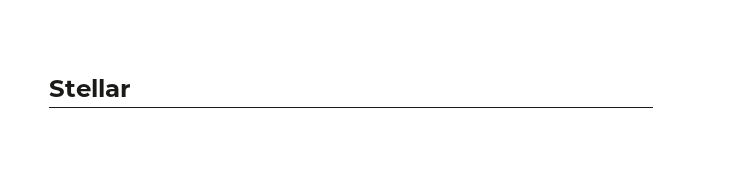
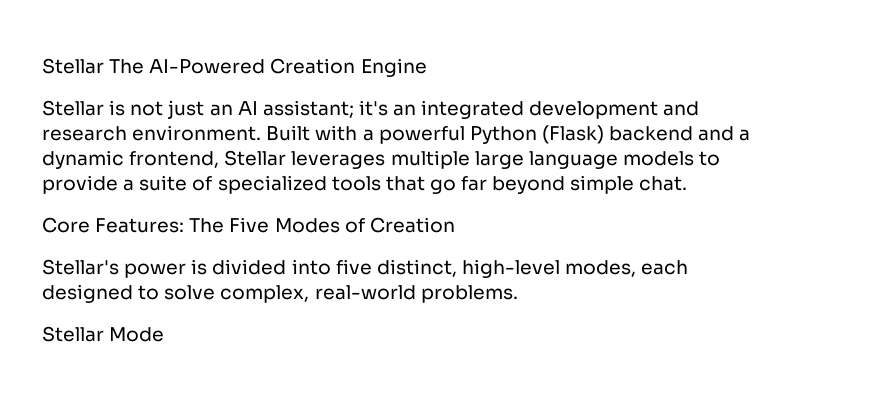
[49,79,131,97] Stellar -> [42,58,427,77] [42,100,700,119] [42,125,751,144] [42,150,721,169] [42,175,688,194] [42,217,455,233] [42,259,689,278] [42,284,518,303] [42,326,165,342] Stellar The AI-Powered Creation Engine // Stellar is not just an AI assistant; it's an integrated development and research environment. Built with a powerful Python (Flask) backend and a dynamic frontend, Stellar leverages multiple large language models to provide a suite of specialized tools that go far beyond simple chat. // Core Features: The Five Modes of Creation // Stellar's power is divided into five distinct, high-level modes, each designed to solve complex, real-world problems. // Stellar Mode

